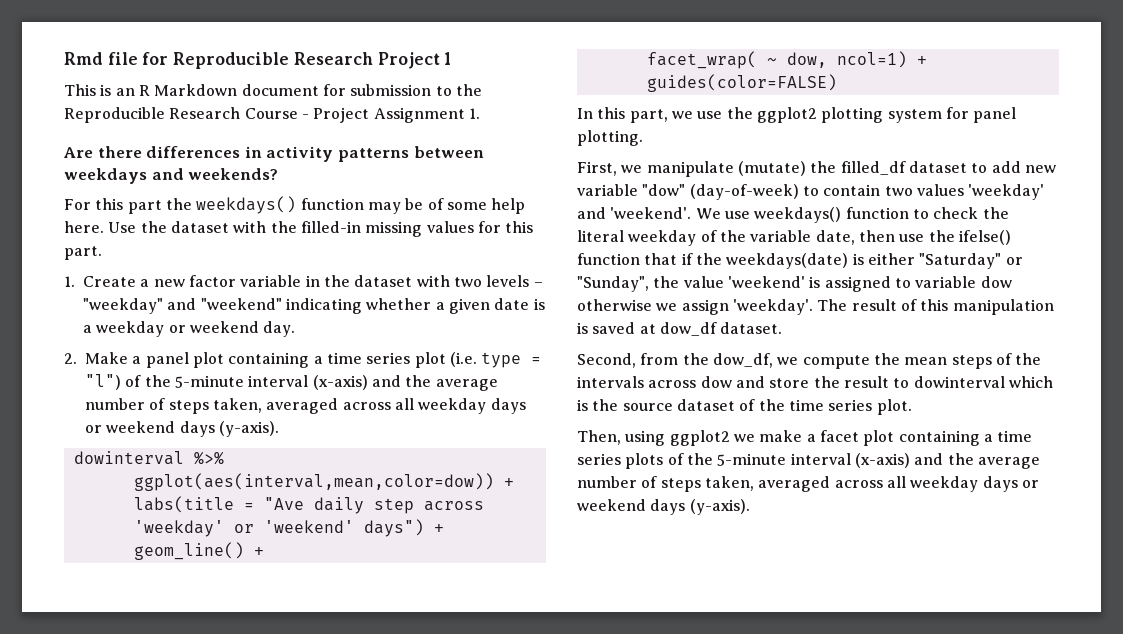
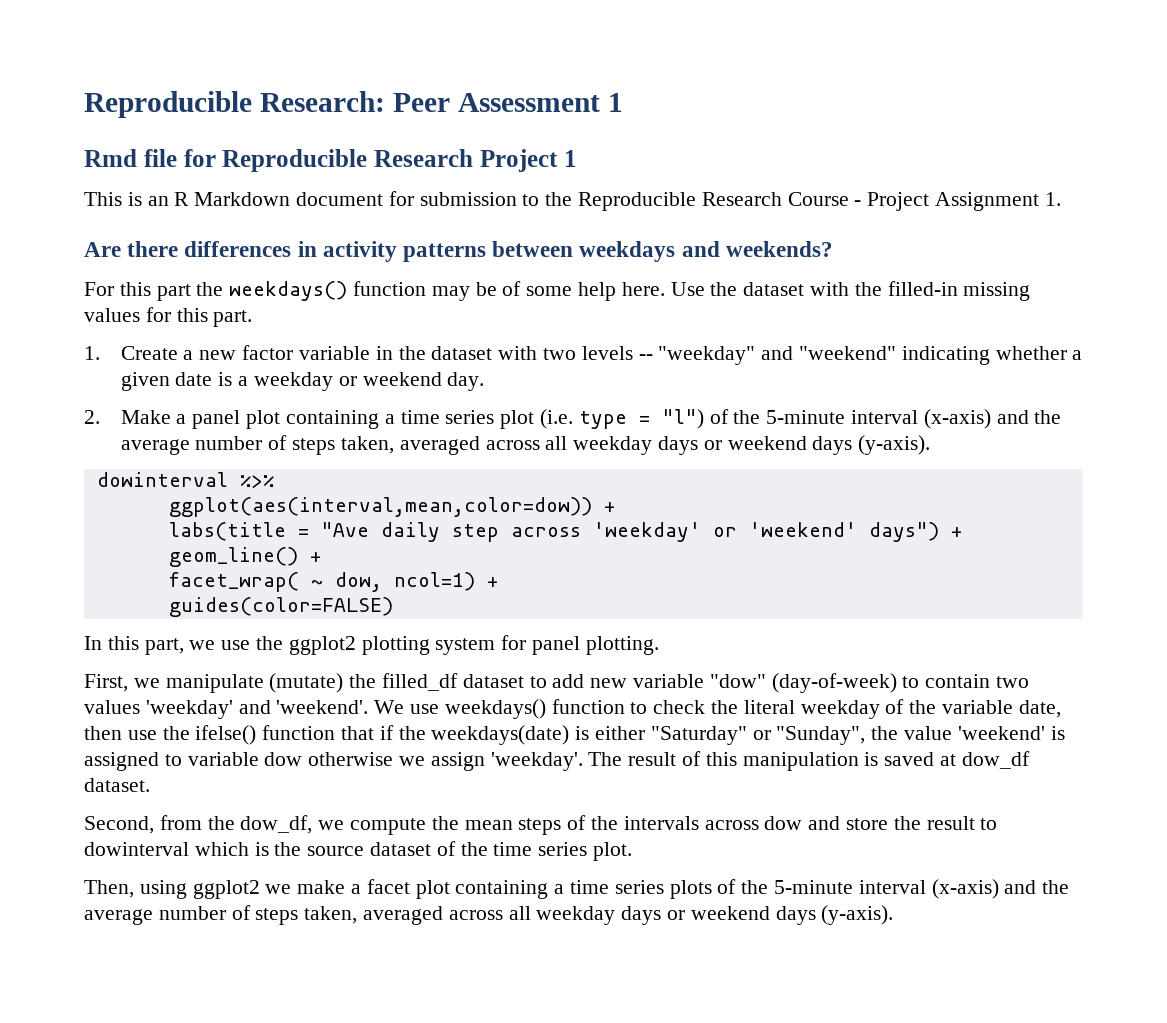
(64, 58) none -> [84,91,623,118] Reproducible Research: Peer Assessment 1 //
[533,282,543,287] – -> [638,354,653,360] --

